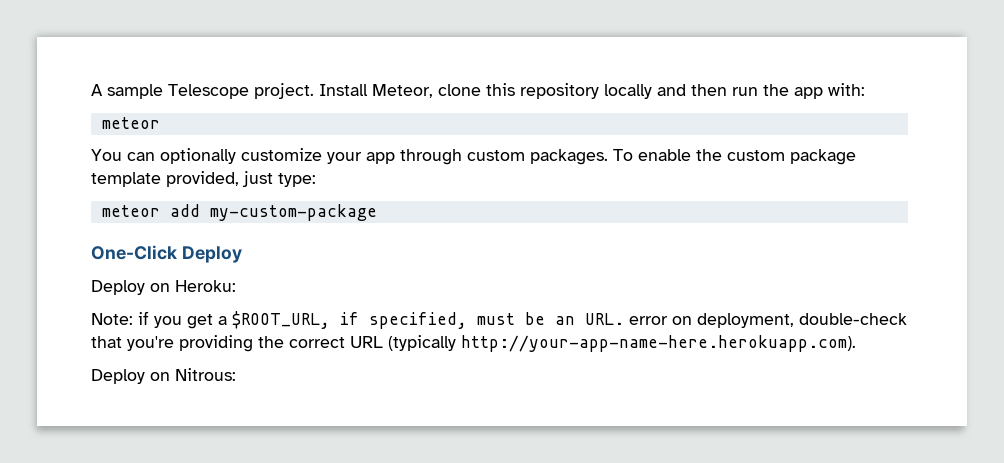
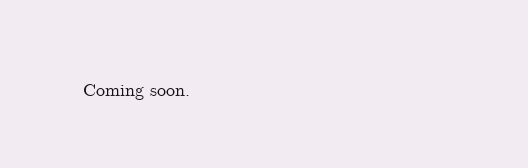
[91,83,865,99] [101,117,160,129] [91,148,856,165] [91,171,316,187] [101,204,377,221] [91,245,242,263] [91,280,236,295] [91,311,907,329] [91,335,856,352] [91,368,236,384] A sample Telescope project. Install Meteor, clone this repository locally and then run the app with: // meteor // You can optionally customize your app through custom packages. To enable the custom package template provided, just type: // meteor add my-custom-package // One-Click Deploy // Deploy on Heroku: // Note: if you get a $ROOT_URL, if specified, must be an URL. error on deployment, double-check that you're providing the correct URL (typically http://your-app-name-here.herokuapp.com). // Deploy on Nitrous: -> [83,84,190,100] Coming soon.

